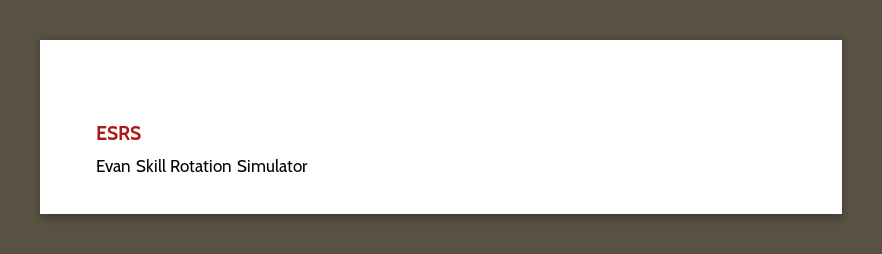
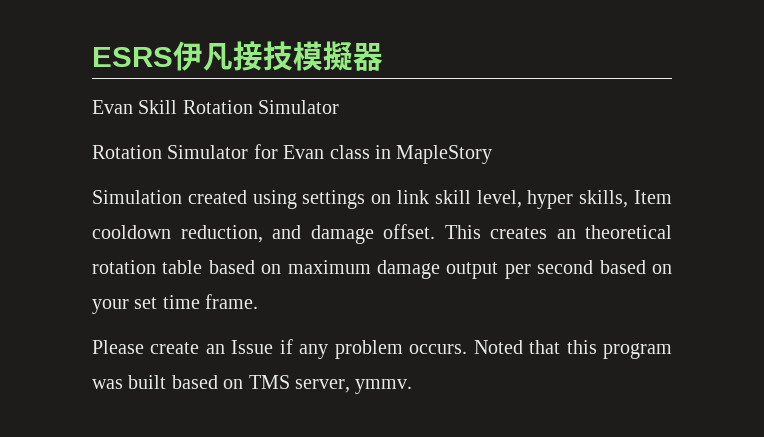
(141, 133) none -> [173,41,383,71] 伊凡接技模擬器
(308, 165) none -> [92,144,493,164] [92,190,672,209] [92,224,672,244] [92,260,672,279] [92,294,259,314] [92,339,672,359] [92,375,413,394] // Rotation Simulator for Evan class in MapleStory // Simulation created using settings on link skill level, hyper skills, Item cooldown reduction, and damage offset. This creates an theoretical rotation table based on maximum damage output per second based on your set time frame. // Please create an Issue if any problem occurs. Noted that this program was built based on TMS server, ymmv.

